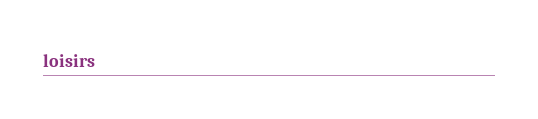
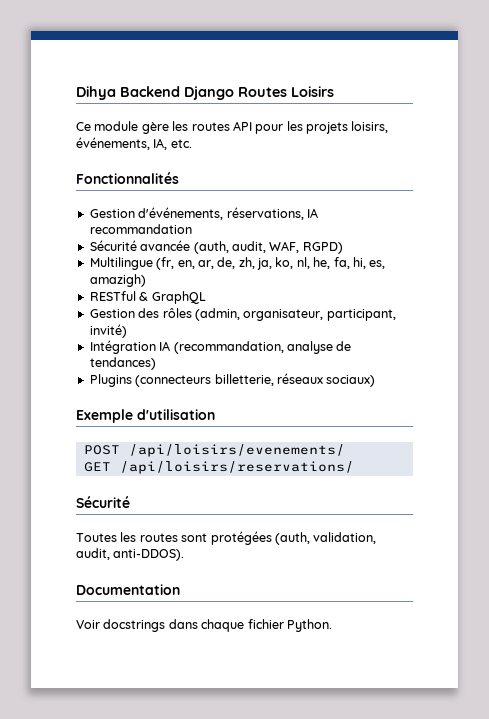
[43,54,95,67] loisirs -> [76,86,334,100] [76,121,389,134] [76,137,192,150] [76,172,179,184] [89,207,318,220] [89,224,192,234] [89,240,343,254] [89,257,386,270] [89,274,146,287] [89,291,206,304] [89,308,396,321] [89,324,127,338] [89,340,352,354] [89,357,156,370] [89,373,376,387] [76,409,215,423] [83,444,345,457] [83,461,354,474] [76,496,130,508] [76,531,377,545] [76,548,185,561] [76,584,180,595] [76,619,332,632] Dihya Backend Django Routes Loisirs // Ce module gère les routes API pour les projets loisirs, événements, IA, etc. // Fonctionnalités // Gestion d'événements, réservations, IA recommandation // Sécurité avancée (auth, audit, WAF, RGPD) // Multilingue (fr, en, ar, de, zh, ja, ko, nl, he, fa, hi, es, amazigh) // RESTful & GraphQL // Gestion des rôles (admin, organisateur, participant, invité) // Intégration IA (recommandation, analyse de tendances) // Plugins (connecteurs billetterie, réseaux sociaux) // Exemple d'utilisation // POST /api/loisirs/evenements/ // GET /api/loisirs/reservations/ // Sécurité // Toutes les routes sont protégées (auth, validation, audit, anti-DDOS). // Documentation // Voir docstrings dans chaque fichier Python.

